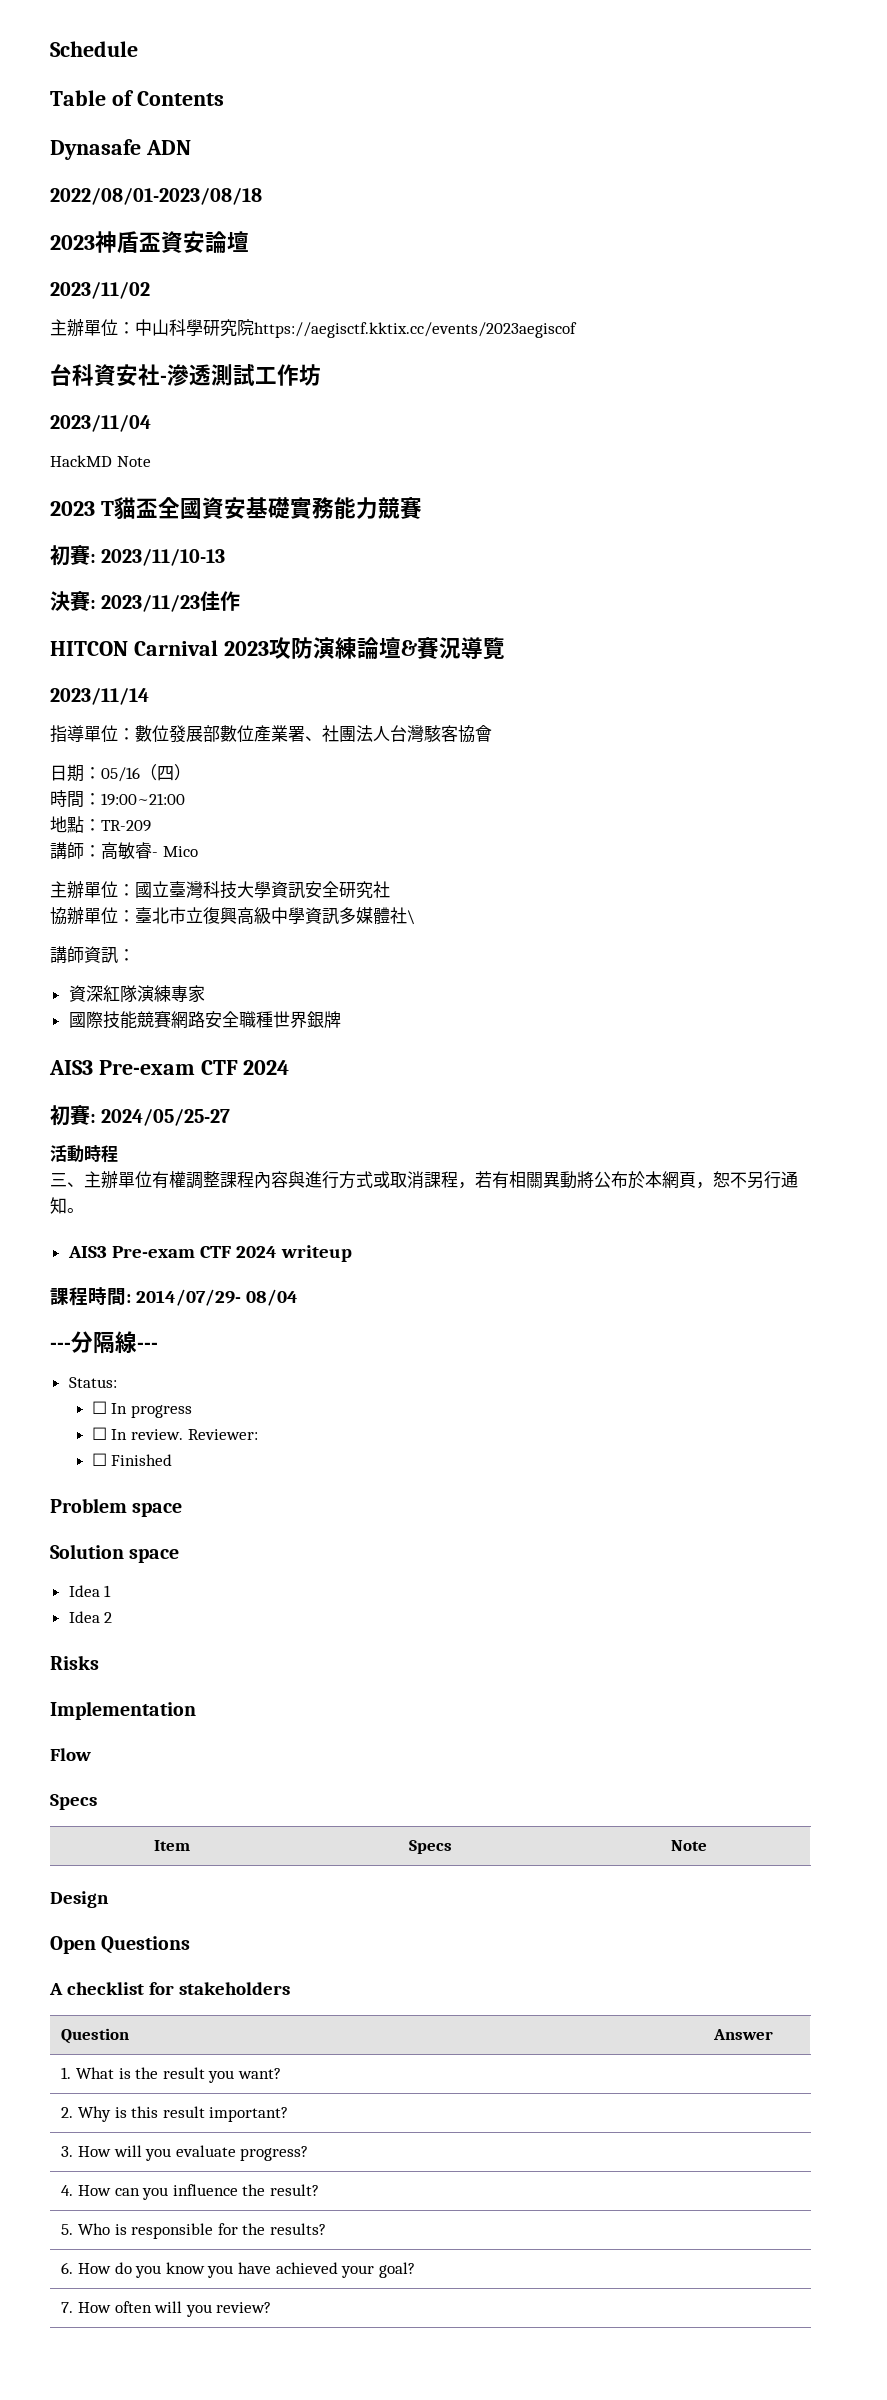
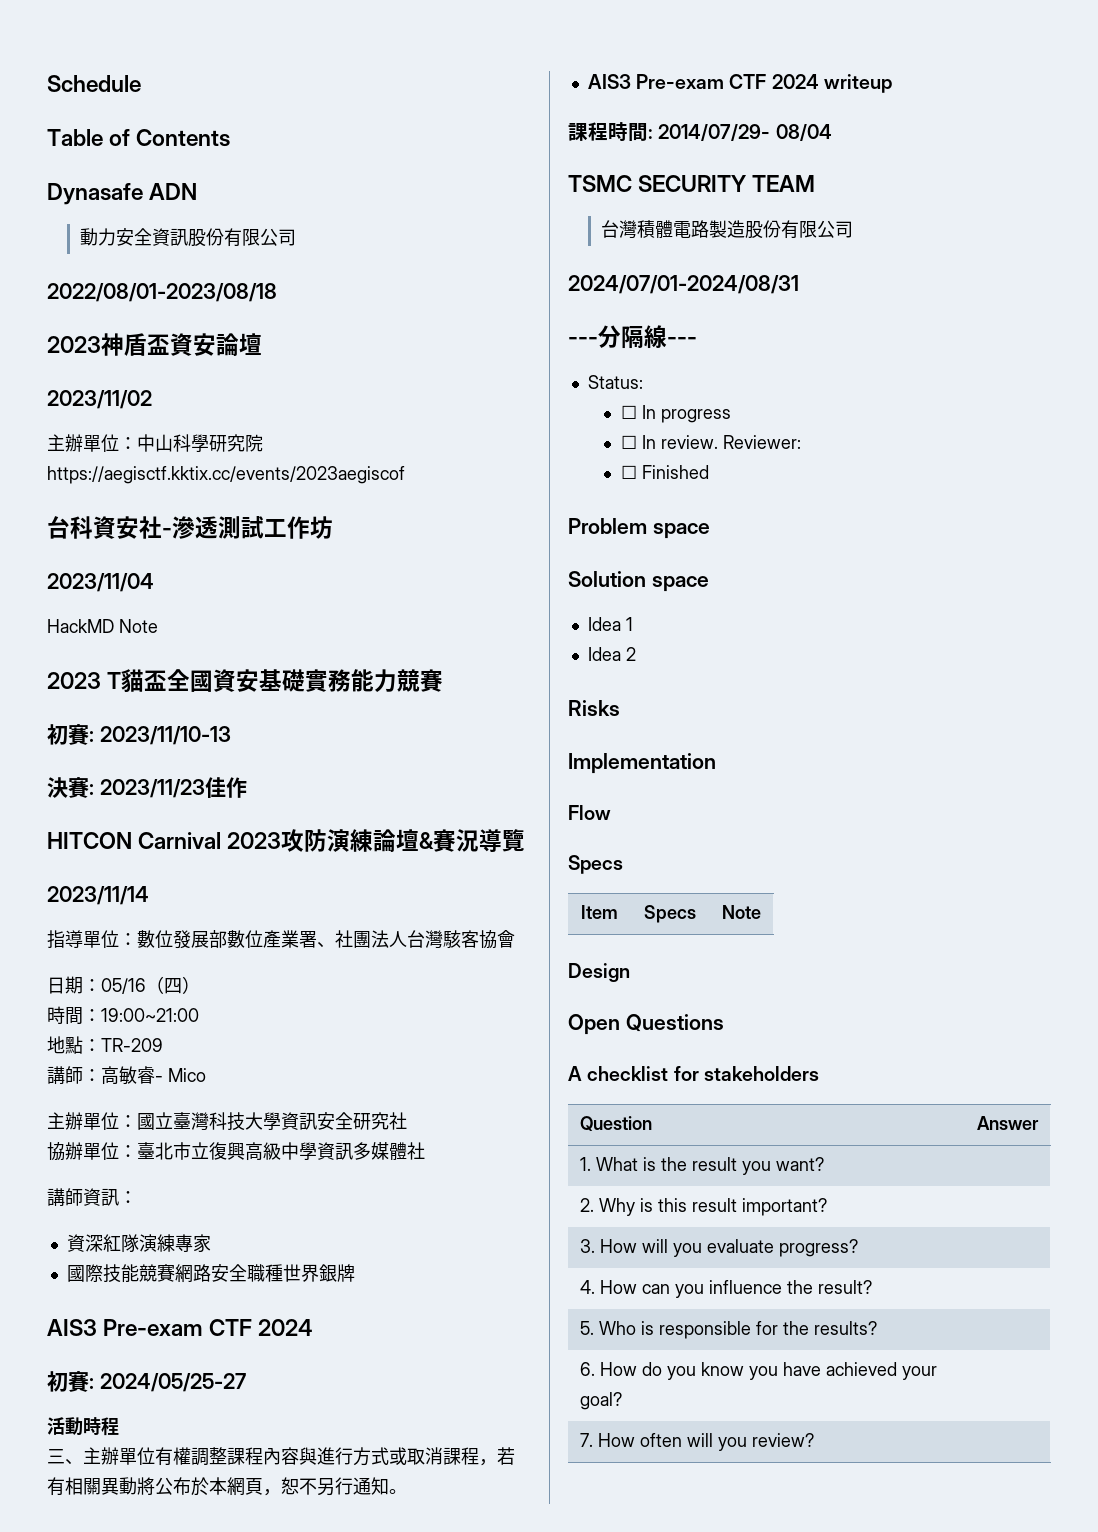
(191, 147) none -> [79,228,296,247] // 動力安全資訊股份有限公司
[407,910,415,925] \ -> (425, 1151) none
(298, 1297) none -> [568,175,816,192] [600,220,853,239] [568,275,799,294] // TSMC SECURITY TEAM // 台灣積體電路製造股份有限公司 // 2024/07/01-2024/08/31

